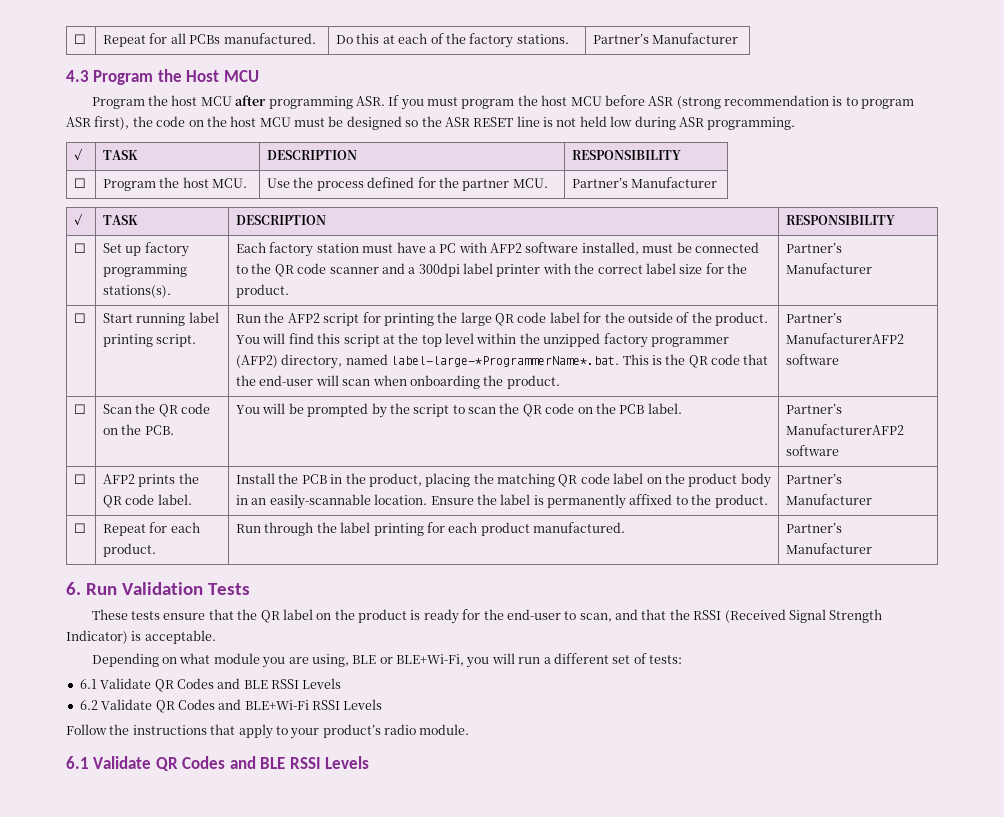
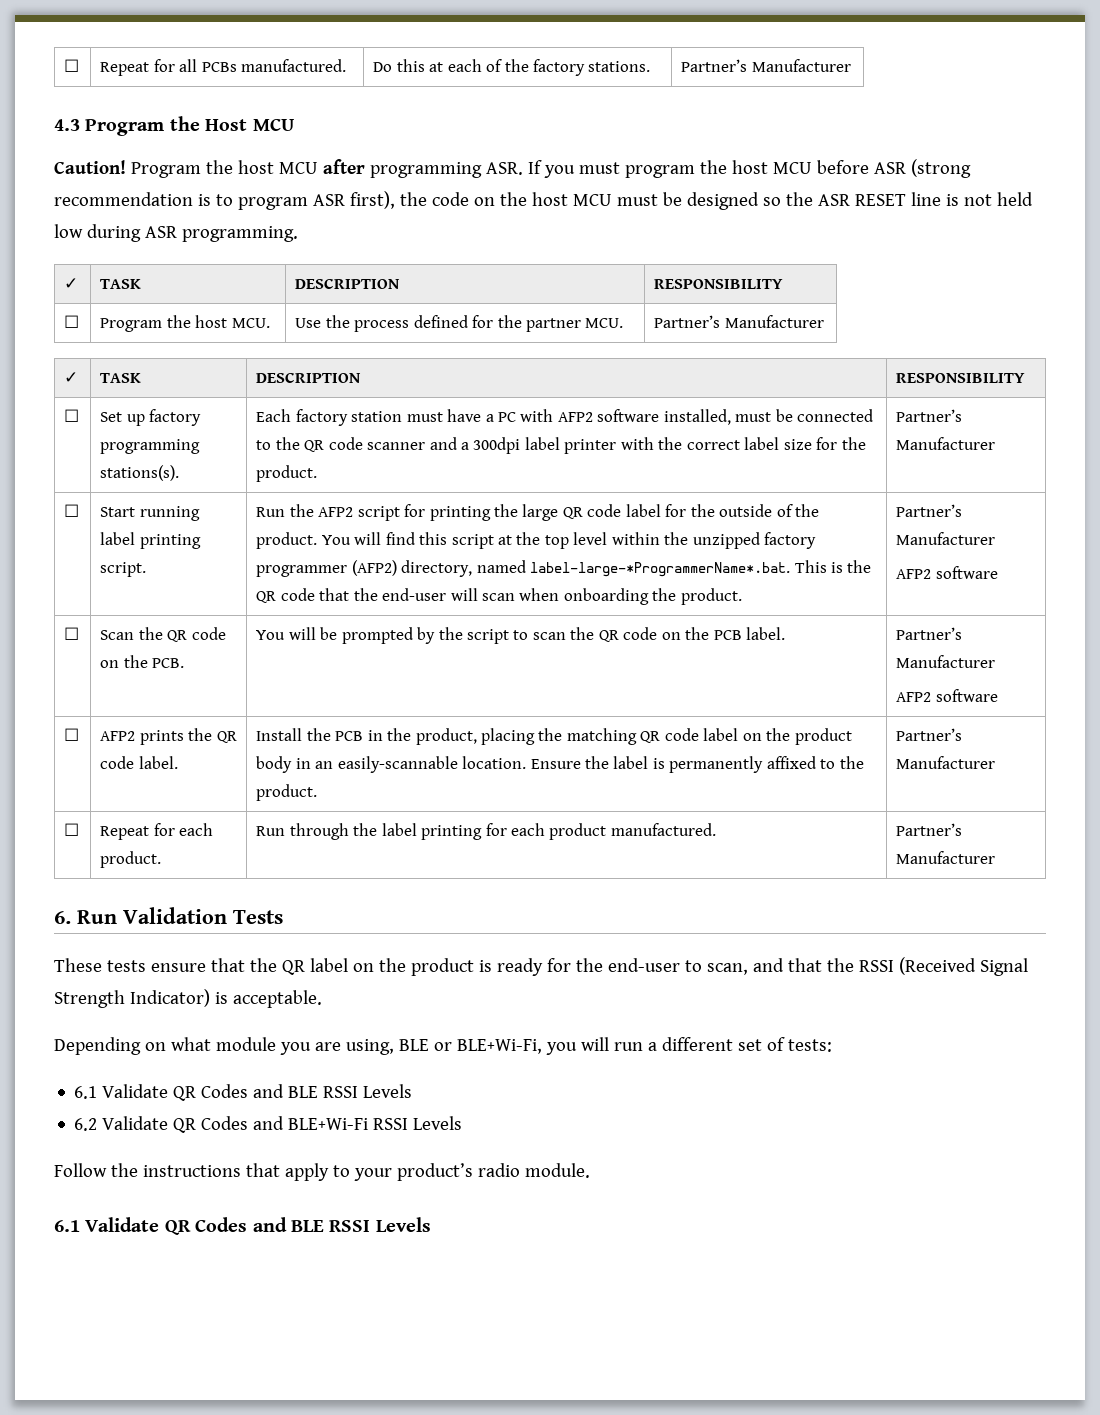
(259, 76) none -> [54,160,126,174] Caution!
[786,333,905,344] ManufacturerAFP2 -> [896,532,996,545] [896,569,932,579] Manufacturer // AFP2
[786,424,905,435] ManufacturerAFP2 -> [896,655,996,668] [896,692,932,702] Manufacturer // AFP2

